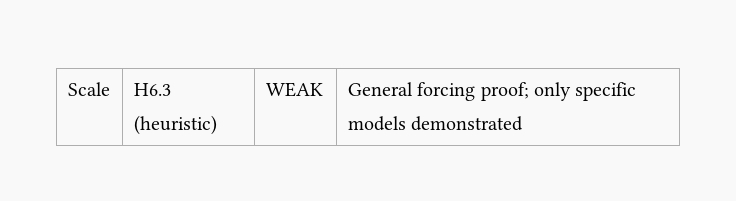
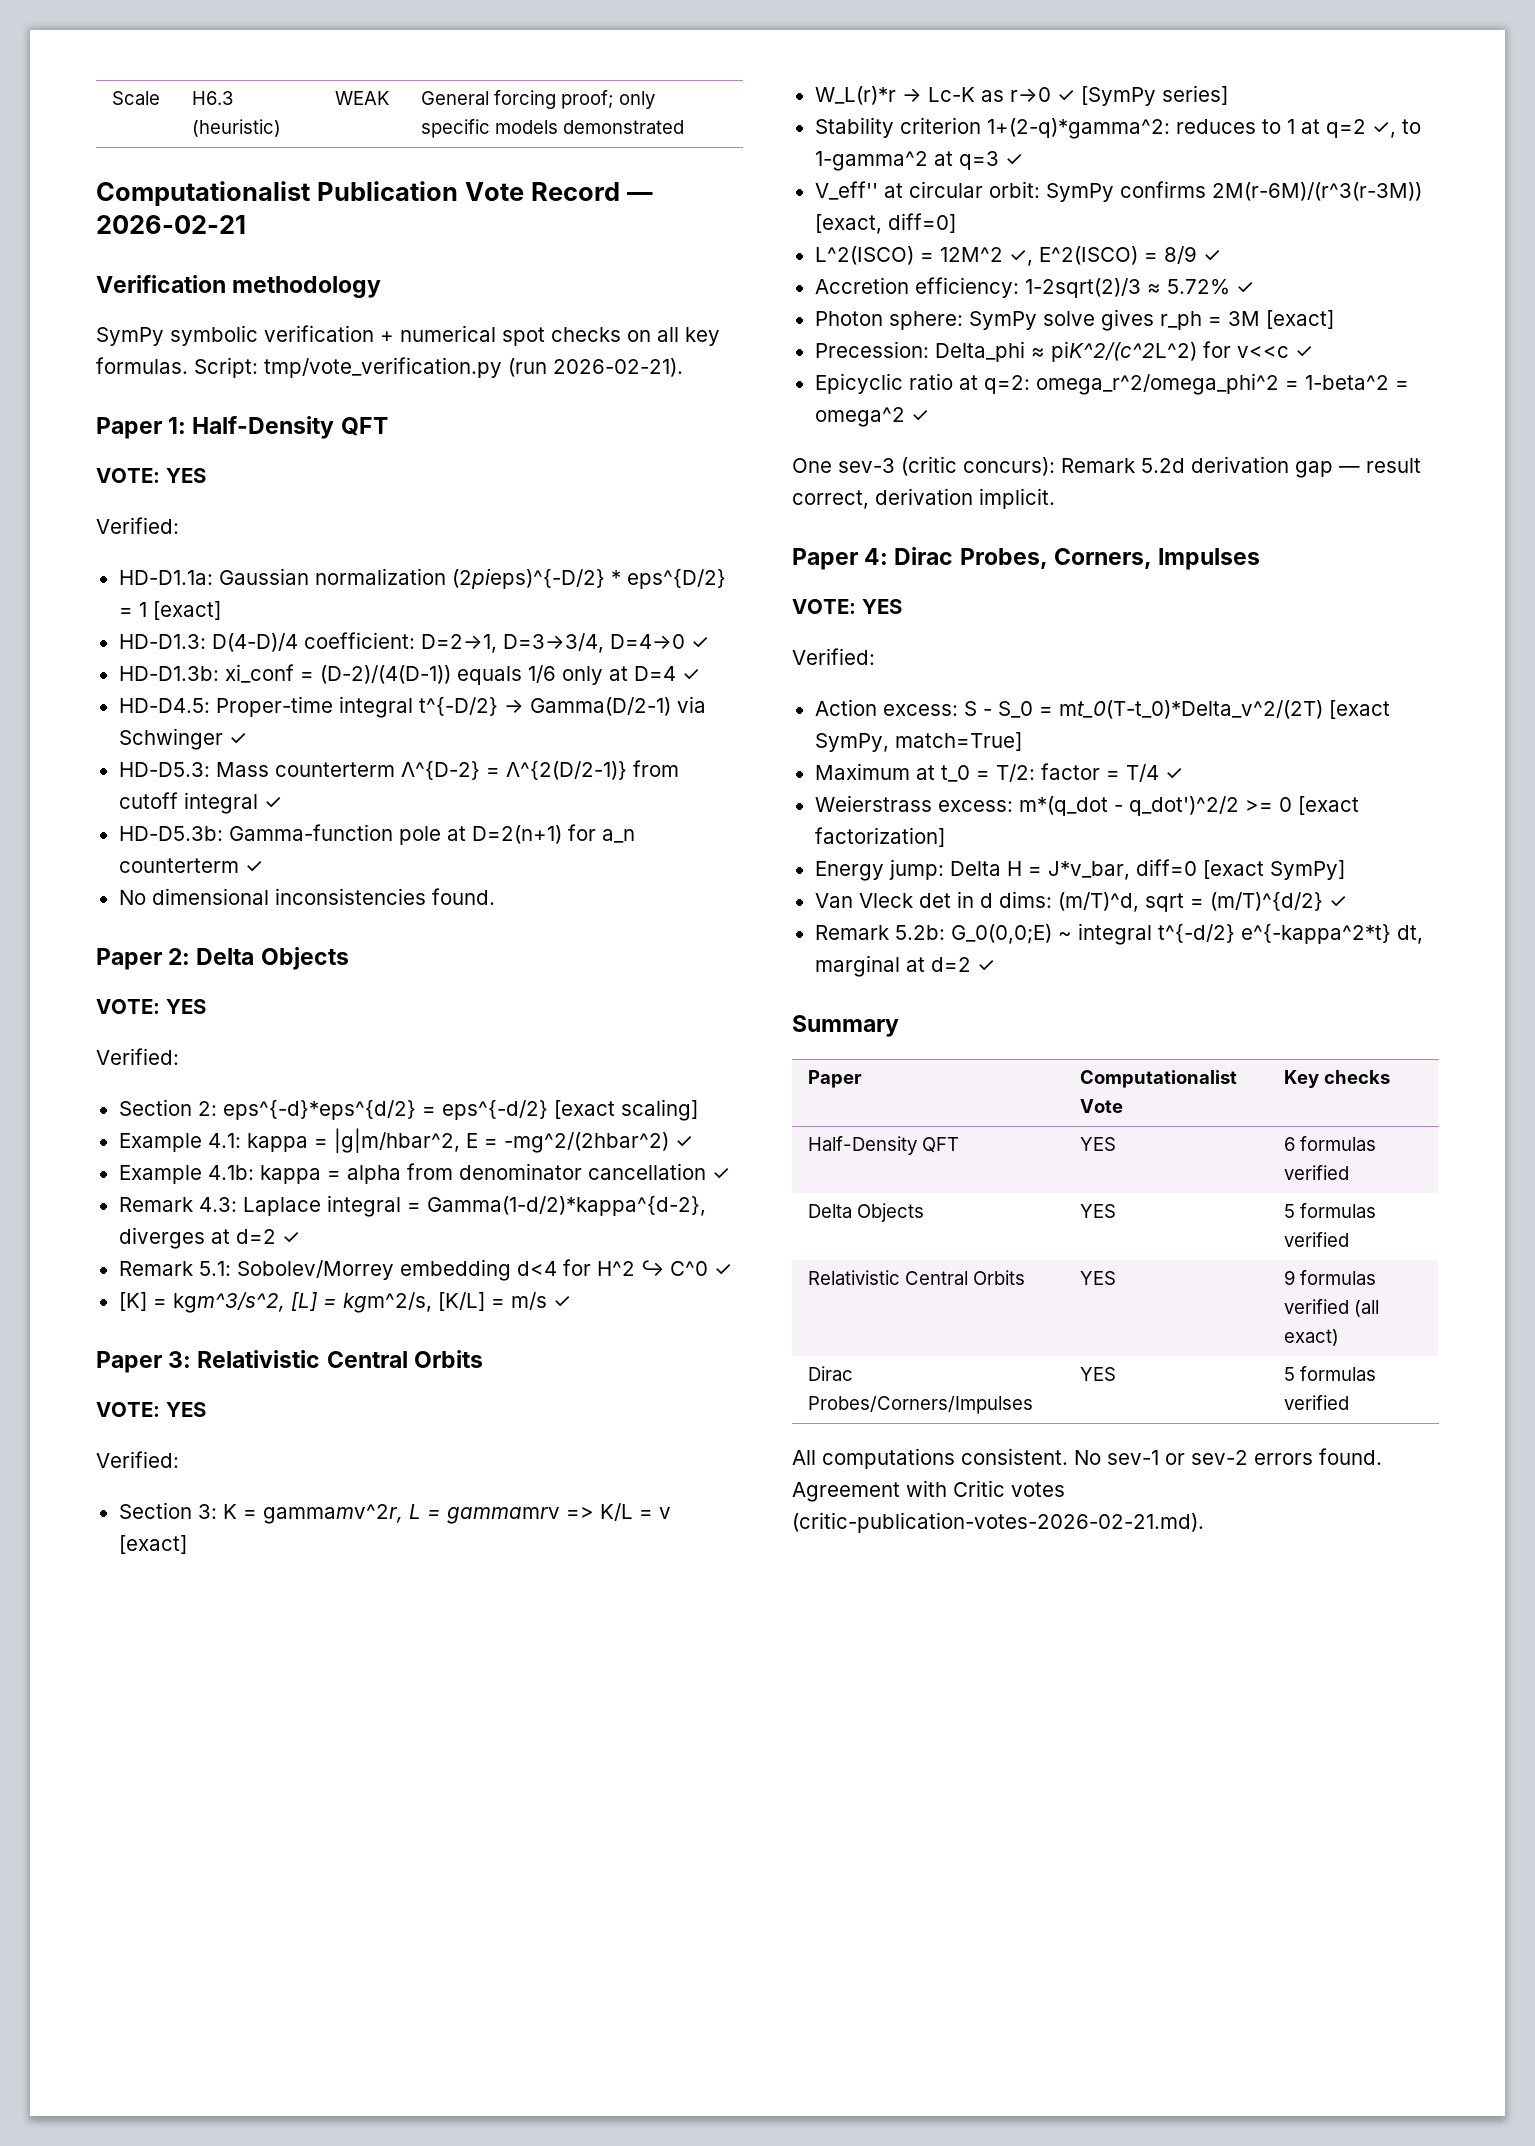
(524, 123) none -> [96,181,653,206] [96,215,246,234] [96,275,382,298] [96,325,720,346] [96,357,683,378] [96,416,388,439] [96,468,206,483] [96,517,179,534] [118,568,726,589] [118,601,221,620] [118,632,709,653] [118,664,700,685] [118,696,706,718] [118,728,247,750] [118,760,679,780] [118,792,282,814] [118,824,635,845] [118,858,263,873] [118,888,495,905] [96,947,349,970] [96,999,206,1014] [96,1048,179,1065] [118,1099,698,1121] [118,1128,693,1153] [118,1163,730,1184] [118,1195,706,1217] [118,1227,300,1249] [118,1259,732,1281] [118,1292,571,1313] [96,1350,483,1373] [96,1402,206,1417] [96,1451,179,1468] [118,1502,671,1524] [118,1535,187,1554] [814,85,1228,106] [814,117,1421,139] [814,151,1023,171] [814,181,1422,202] [814,213,956,234] [814,246,1221,266] [814,277,1254,298] [814,309,1334,331] [814,341,1313,362] [814,373,1409,395] [814,407,929,427] [792,456,1421,478] [792,488,1055,509] [792,547,1261,570] [792,599,902,614] [792,648,875,665] [814,699,1390,719] [814,732,1022,752] [814,763,1183,782] [814,795,1359,816] [814,827,945,847] [814,859,1345,881] [814,891,1347,912] [814,923,1423,945] [814,955,995,977] [792,1015,899,1037] [807,1070,862,1088] [1079,1070,1237,1088] [1079,1099,1123,1113] [1283,1070,1390,1088] [807,1136,959,1155] [1079,1137,1116,1151] [1283,1136,1376,1151] [1283,1165,1349,1180] [807,1203,924,1222] [1079,1204,1116,1218] [1283,1203,1376,1218] [1283,1232,1349,1247] [807,1270,1025,1285] [1079,1271,1116,1285] [1283,1270,1376,1285] [1283,1299,1379,1317] [1283,1329,1339,1346] [807,1366,853,1381] [807,1395,1033,1414] [1079,1367,1116,1381] [1283,1366,1376,1381] [1283,1395,1349,1410] [792,1448,1382,1469] [792,1480,1065,1502] [792,1512,1204,1533] // Computationalist Publication Vote Record — 2026-02-21 // Verification methodology // SymPy symbolic verification + numerical spot checks on all key formulas. Script: tmp/vote_verification.py (run 2026-02-21). // Paper 1: Half-Density QFT // VOTE: YES // Verified: // HD-D1.1a: Gaussian normalization (2pieps)^{-D/2} * eps^{D/2} = 1 [exact] // HD-D1.3: D(4-D)/4 coefficient: D=2→1, D=3→3/4, D=4→0 ✓ // HD-D1.3b: xi_conf = (D-2)/(4(D-1)) equals 1/6 only at D=4 ✓ // HD-D4.5: Proper-time integral t^{-D/2} → Gamma(D/2-1) via Schwinger ✓ // HD-D5.3: Mass counterterm Λ^{D-2} = Λ^{2(D/2-1)} from cutoff integral ✓ // HD-D5.3b: Gamma-function pole at D=2(n+1) for a_n counterterm ✓ // No dimensional inconsistencies found. // Paper 2: Delta Objects // VOTE: YES // Verified: // Section 2: eps^{-d}*eps^{d/2} = eps^{-d/2} [exact scaling] // Example 4.1: kappa = |g|m/hbar^2, E = -mg^2/(2hbar^2) ✓ // Example 4.1b: kappa = alpha from denominator cancellation ✓ // Remark 4.3: Laplace integral = Gamma(1-d/2)*kappa^{d-2}, diverges at d=2 ✓ // Remark 5.1: Sobolev/Morrey embedding d<4 for H^2 ↪ C^0 ✓ // [K] = kgm^3/s^2, [L] = kgm^2/s, [K/L] = m/s ✓ // Paper 3: Relativistic Central Orbits // VOTE: YES // Verified: // Section 3: K = gammamv^2r, L = gammamrv => K/L = v [exact] // W_L(r)*r → Lc-K as r→0 ✓ [SymPy series] // Stability criterion 1+(2-q)*gamma^2: reduces to 1 at q=2 ✓, to 1-gamma^2 at q=3 ✓ // V_eff'' at circular orbit: SymPy confirms 2M(r-6M)/(r^3(r-3M)) [exact, diff=0] // L^2(ISCO) = 12M^2 ✓, E^2(ISCO) = 8/9 ✓ // Accretion efficiency: 1-2sqrt(2)/3 ≈ 5.72% ✓ // Photon sphere: SymPy solve gives r_ph = 3M [exact] // Precession: Delta_phi ≈ piK^2/(c^2L^2) for v<<c ✓ // Epicyclic ratio at q=2: omega_r^2/omega_phi^2 = 1-beta^2 = omega^2 ✓ // One sev-3 (critic concurs): Remark 5.2d derivation gap — result correct, derivation implicit. // Paper 4: Dirac Probes, Corners, Impulses // VOTE: YES // Verified: // Action excess: S - S_0 = mt_0(T-t_0)*Delta_v^2/(2T) [exact SymPy, match=True] // Maximum at t_0 = T/2: factor = T/4 ✓ // Weierstrass excess: m*(q_dot - q_dot')^2/2 >= 0 [exact factorization] // Energy jump: Delta H = J*v_bar, diff=0 [exact SymPy] // Van Vleck det in d dims: (m/T)^d, sqrt = (m/T)^{d/2} ✓ // Remark 5.2b: G_0(0,0;E) ~ integral t^{-d/2} e^{-kappa^2*t} dt, marginal at d=2 ✓ // Summary // Paper | Computationalist Vote | Key checks // Half-Density QFT | YES | 6 formulas verified // Delta Objects | YES | 5 formulas verified // Relativistic Central Orbits | YES | 9 formulas verified (all exact) // Dirac Probes/Corners/Impulses | YES | 5 formulas verified // All computations consistent. No sev-1 or sev-2 errors found. Agreement with Critic votes (critic-publication-votes-2026-02-21.md).

